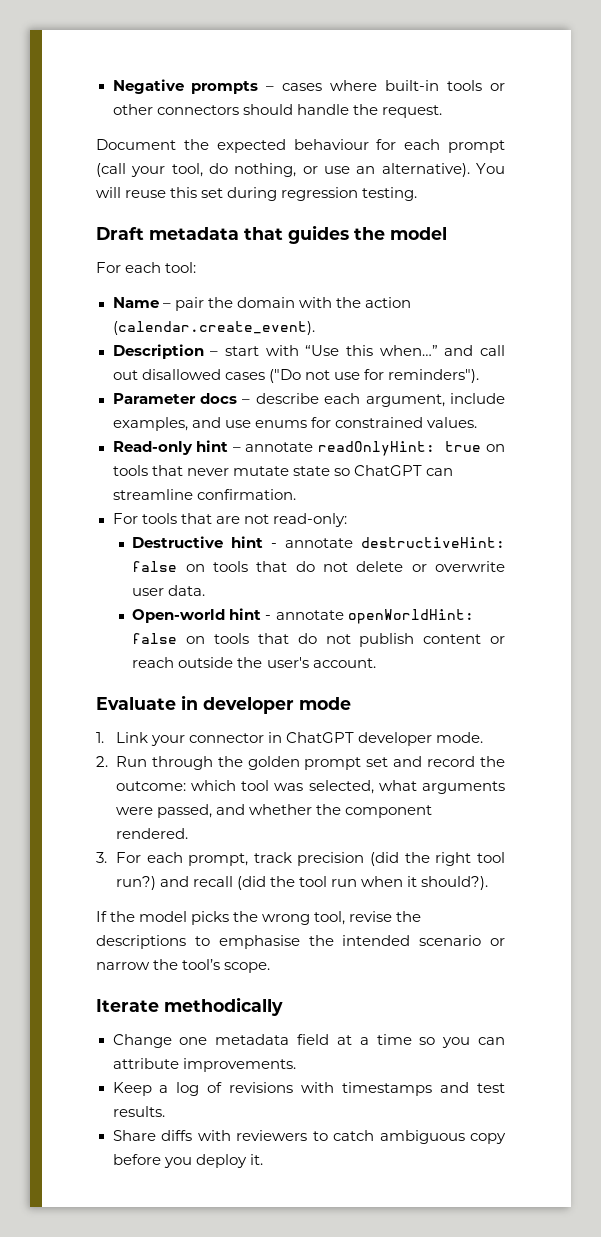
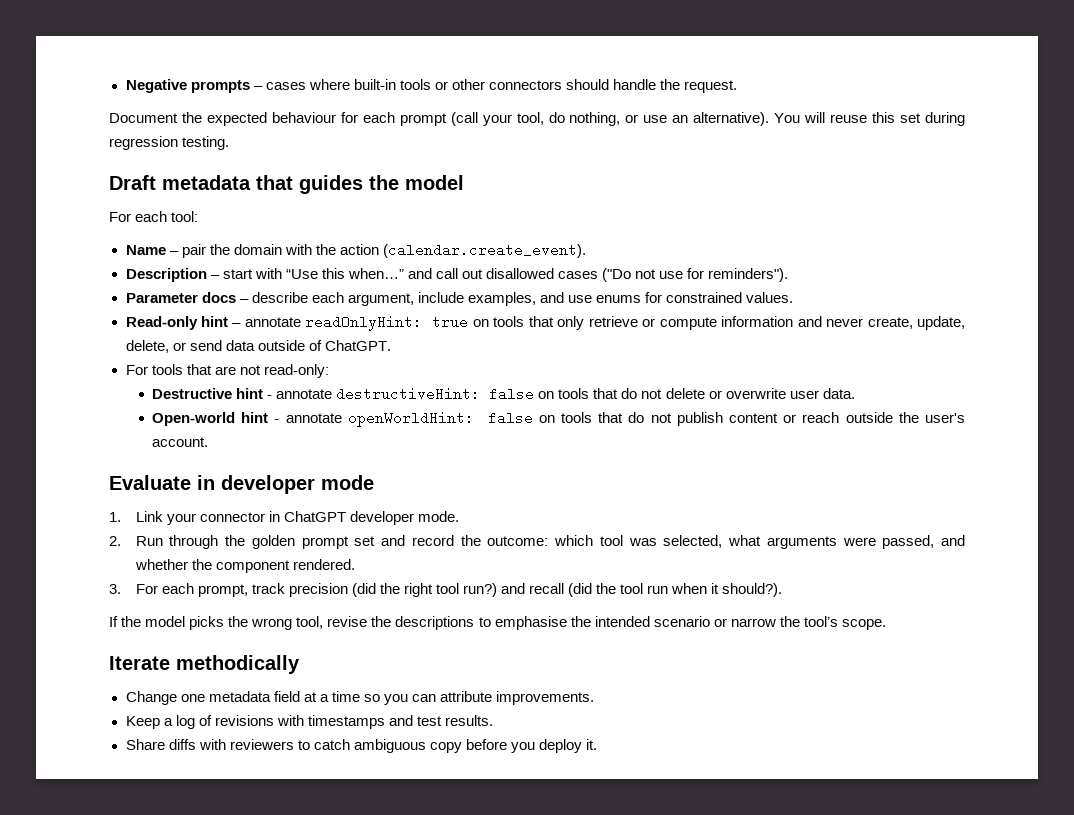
[186,465,453,476] [112,489,296,500] never mutate state so ChatGPT can streamline confirmation. -> [557,316,966,330] [125,340,391,353] only retrieve or compute information and never create, update, delete, or send data outside of ChatGPT.

